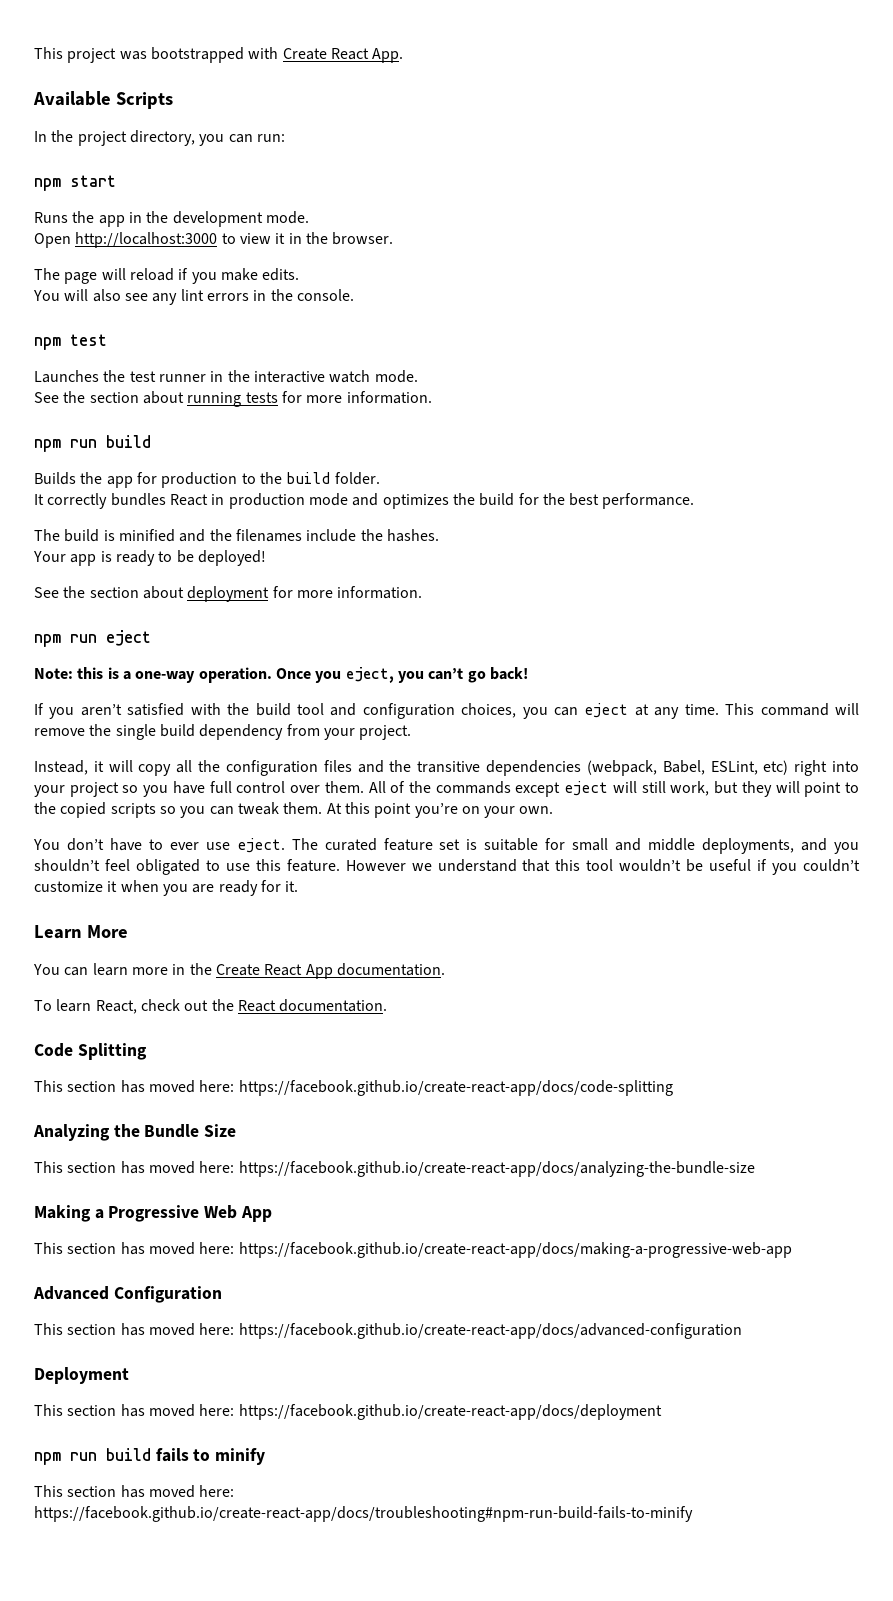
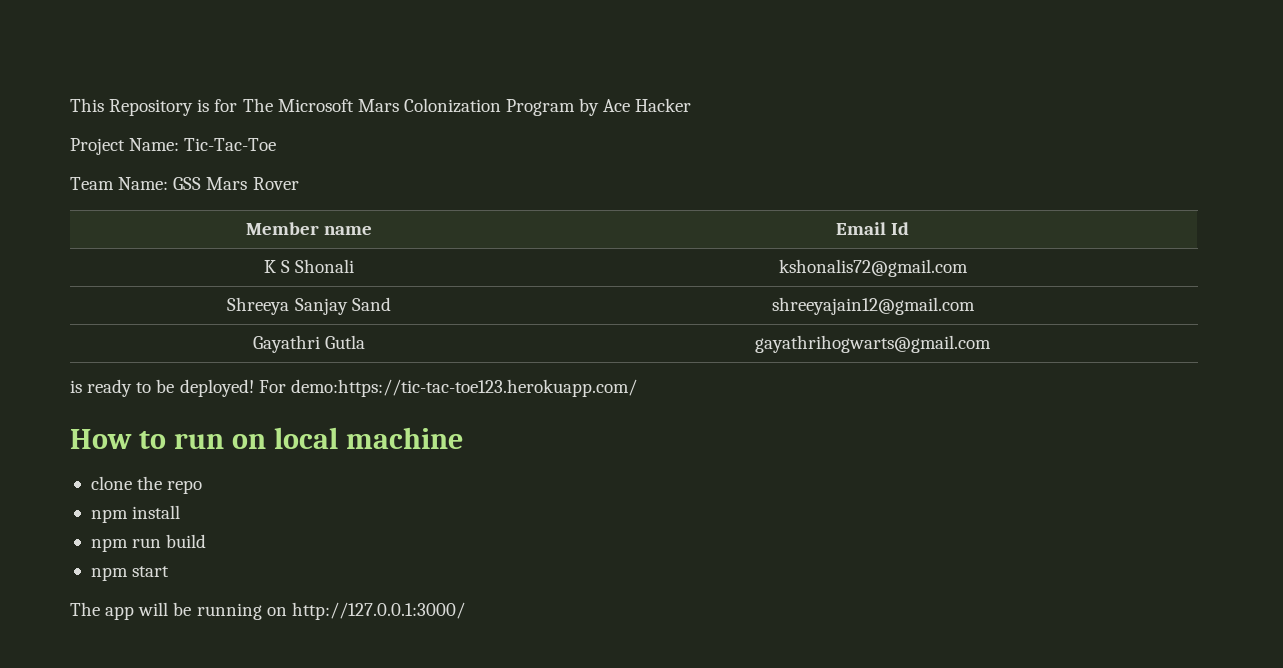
[34,47,404,63] [33,91,173,109] [34,130,285,146] [34,175,116,191] [34,211,309,227] [34,232,394,248] [34,268,300,284] [33,289,354,305] [34,334,107,350] [34,370,418,383] [34,391,432,407] [34,435,151,452] [34,472,380,488] [34,493,695,509] [34,529,439,542] [33,550,266,566] [34,586,423,602] [34,630,151,647] [34,667,528,683] [34,703,860,719] [34,724,412,740] [34,760,860,776] [34,781,860,797] [34,802,554,818] [33,838,859,854] [34,859,861,875] [34,880,299,896] [34,925,128,939] [33,963,445,979] [34,999,388,1014] [34,1043,147,1060] [34,1080,673,1096] [33,1124,237,1141] [34,1161,755,1177] [34,1205,272,1222] [34,1242,792,1258] [33,1286,222,1303] [34,1323,742,1339] [34,1367,129,1384] [34,1404,662,1420] [34,1448,266,1465] [34,1485,235,1498] [34,1506,693,1522] This project was bootstrapped with Create React App. // Available Scripts // In the project directory, you can run: // npm start // Runs the app in the development mode. // Open http://localhost:3000 to view it in the browser. // The page will reload if you make edits. // You will also see any lint errors in the console. // npm test // Launches the test runner in the interactive watch mode. // See the section about running tests for more information. // npm run build // Builds the app for production to the build folder. // It correctly bundles React in production mode and optimizes the build for the best performance. // The build is minified and the filenames include the hashes. // Your app is ready to be deployed! // See the section about deployment for more information. // npm run eject // Note: this is a one-way operation. Once you eject, you can’t go back! // If you aren’t satisfied with the build tool and configuration choices, you can eject at any time. This command will remove the single build dependency from your project. // Instead, it will copy all the configuration files and the transitive dependencies (webpack, Babel, ESLint, etc) right into your project so you have full control over them. All of the commands except eject will still work, but they will point to the copied scripts so you can tweak them. At this point you’re on your own. // You don’t have to ever use eject. The curated feature set is suitable for small and middle deployments, and you shouldn’t feel obligated to use this feature. However we understand that this tool wouldn’t be useful if you couldn’t customize it when you are ready for it. // Learn More // You can learn more in the Create React App documentation. // To learn React, check out the React documentation. // Code Splitting // This section has moved here: https://facebook.github.io/create-react-app/docs/code-splitting // Analyzing the Bundle Size // This section has moved here: https://facebook.github.io/create-react-app/docs/analyzing-the-bundle-size // Making a Progressive Web App // This section has moved here: https://facebook.github.io/create-react-app/docs/making-a-progressive-web-app // Advanced Configuration // This section has moved here: https://facebook.github.io/create-react-app/docs/advanced-configuration // Deployment // This section has moved here: https://facebook.github.io/create-react-app/docs/deployment // npm run build fails to minify // This section has moved here: https://facebook.github.io/create-react-app/docs/troubleshooting#npm-run-build-fails-to-minify -> [70,98,692,116] [70,138,277,155] [70,177,299,190] [245,222,373,235] [835,222,910,235] [263,259,355,273] [778,259,968,277] [227,297,391,315] [771,297,975,315] [252,335,366,353] [755,335,991,353] [70,379,637,397] [70,427,463,449] [90,476,203,494] [90,505,181,523] [90,534,207,552] [90,566,170,581] [70,602,465,620] This Repository is for The Microsoft Mars Colonization Program by Ace Hacker // Project Name: Tic-Tac-Toe // Team Name: GSS Mars Rover // Member name | Email Id // K S Shonali | kshonalis72@gmail.com // Shreeya Sanjay Sand | shreeyajain12@gmail.com // Gayathri Gutla | gayathrihogwarts@gmail.com // is ready to be deployed! For demo:https://tic-tac-toe123.herokuapp.com/ // How to run on local machine // clone the repo // npm install // npm run build // npm start // The app will be running on http://127.0.0.1:3000/

